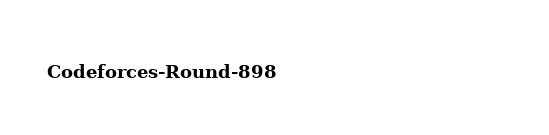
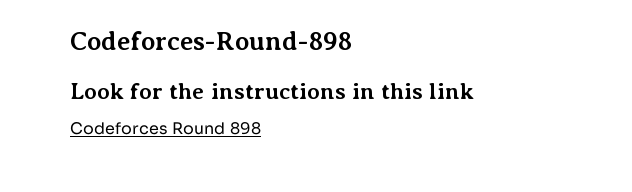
(277, 71) none -> [70,83,475,99] [70,122,261,135] // Look for the instructions in this link // Codeforces Round 898

